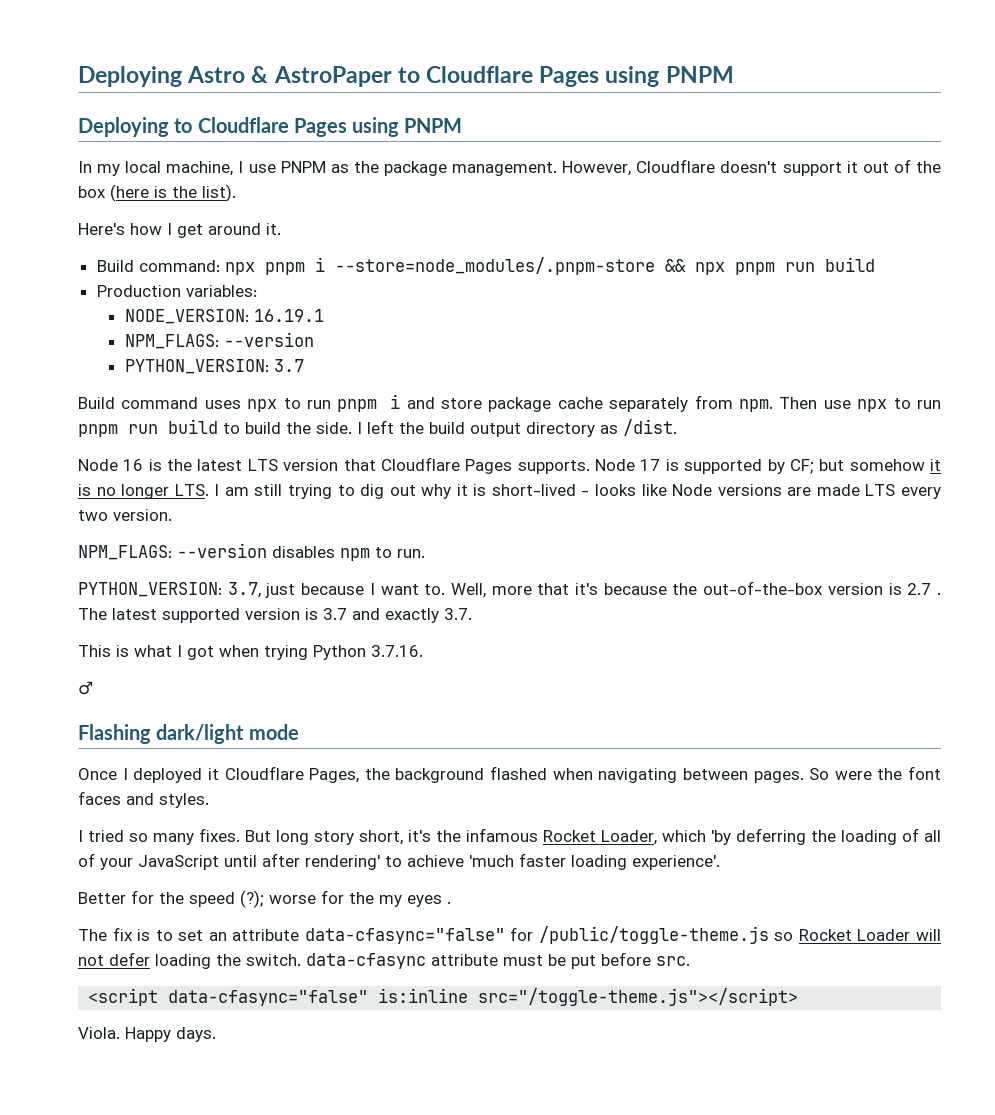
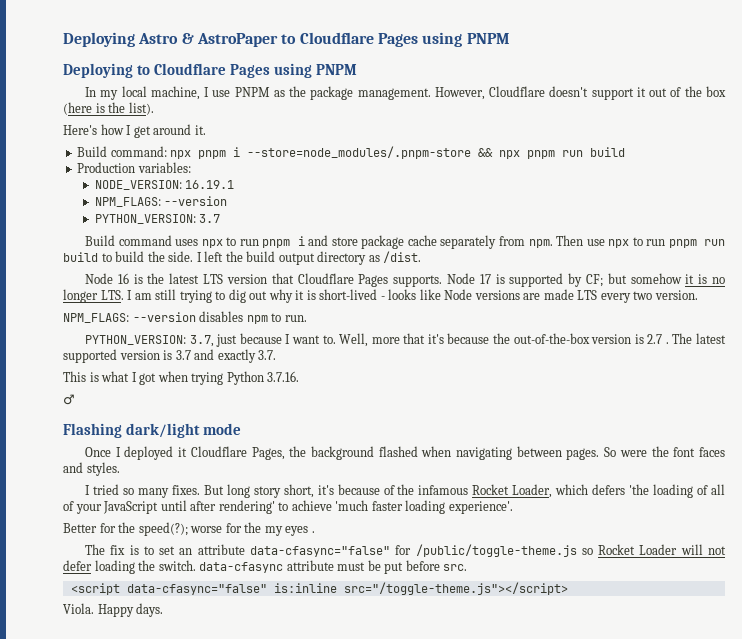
(431, 836) none -> [337,484,395,495] because of
[711,828,836,845] 'by deferring the -> [592,484,650,495] defers 'the
[189,890,264,908] speed (?); -> [138,522,188,536] speed(?);

